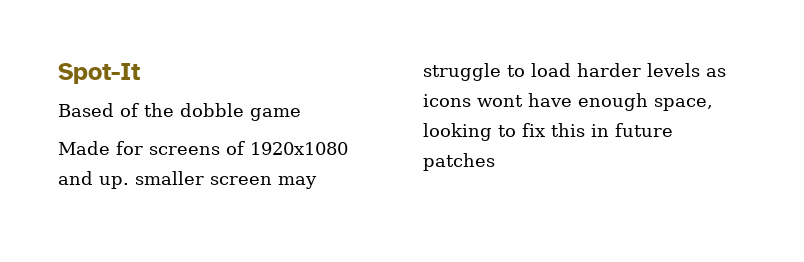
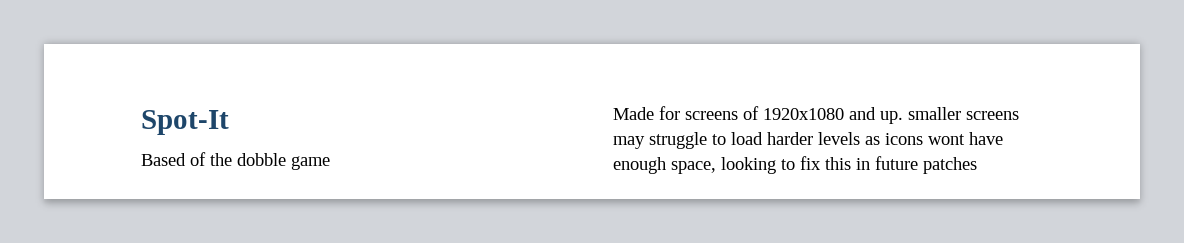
[210,176,272,185] screen -> [966,111,1019,120] screens

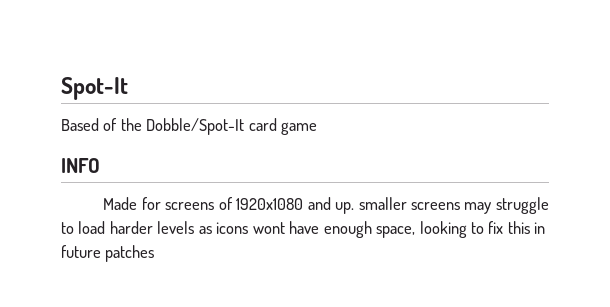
[237,153,286,166] dobble -> [146,118,277,135] Dobble/Spot-It card
(330, 163) none -> [61,158,100,173] // INFO

